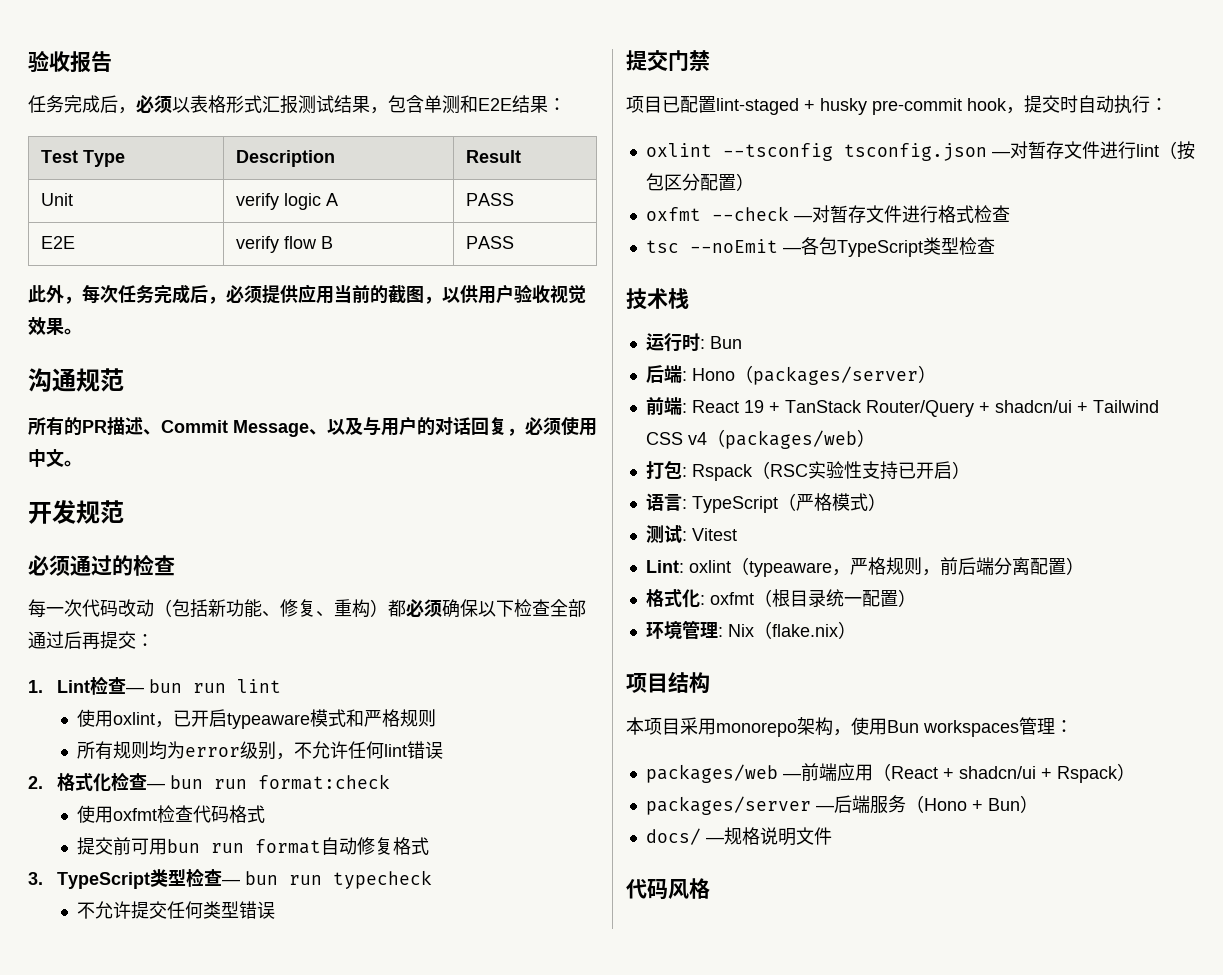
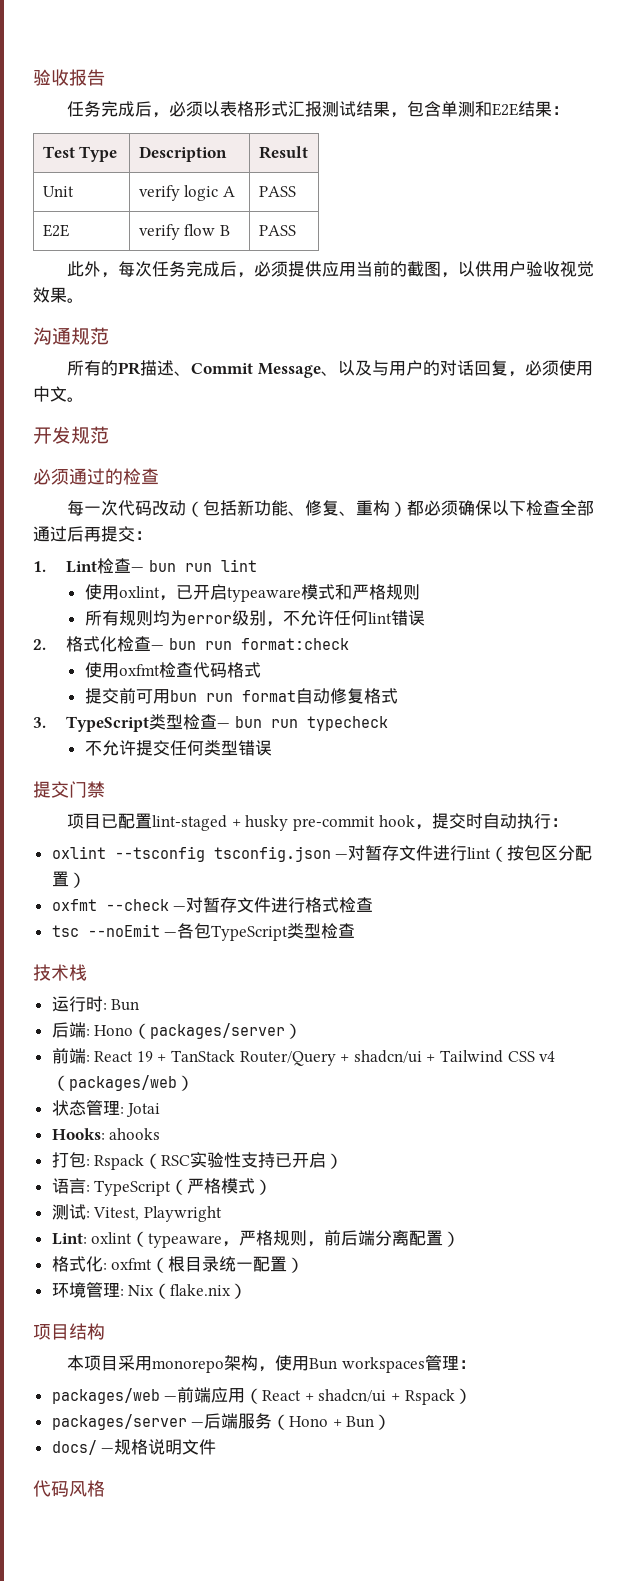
(875, 438) none -> [51,1100,161,1117] [51,1128,161,1140] // 状态管理: Jotai // Hooks: ahooks
[691,528,737,541] Vitest -> [93,1206,222,1222] Vitest, Playwright

